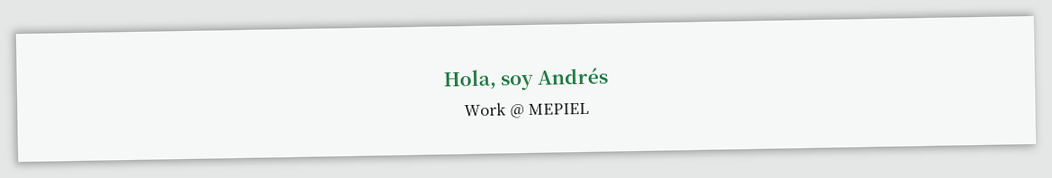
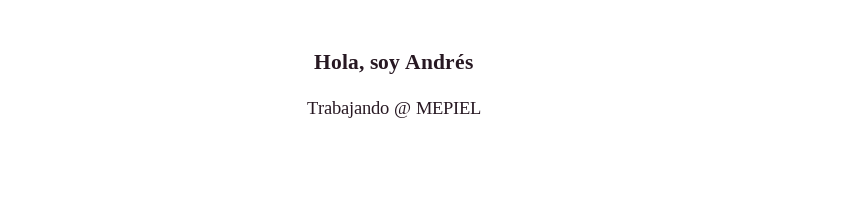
[464,102,508,117] Work -> [306,101,389,118] Trabajando

